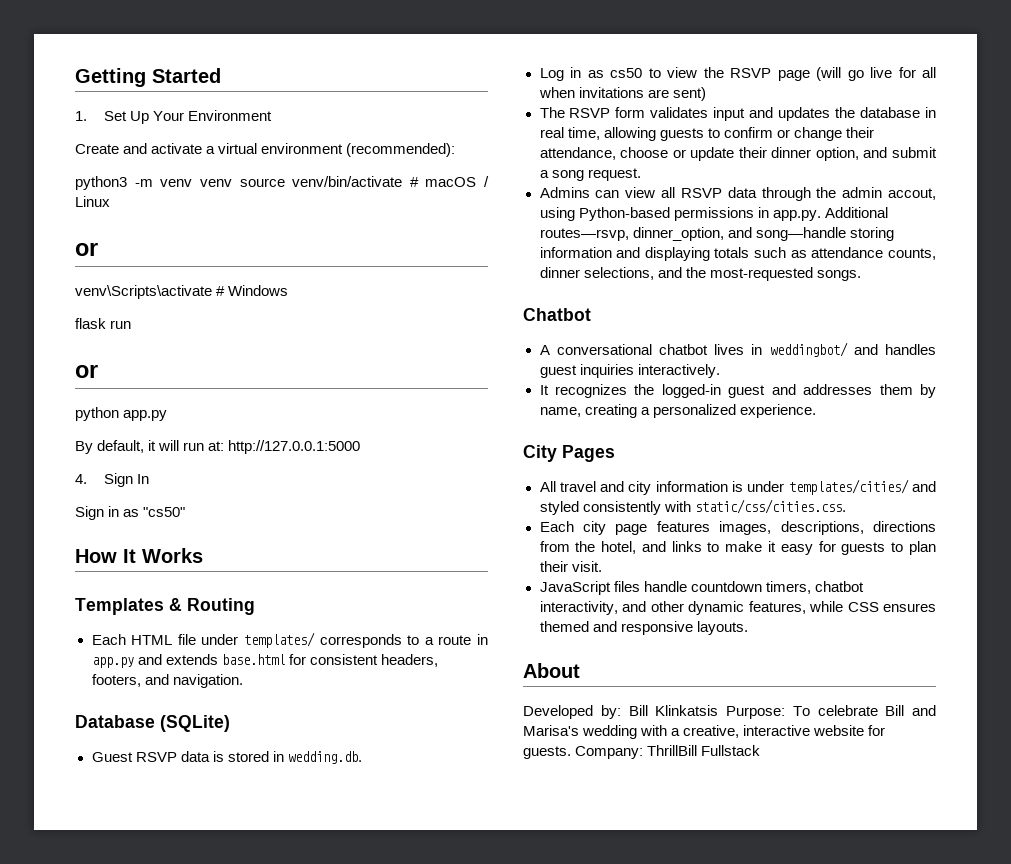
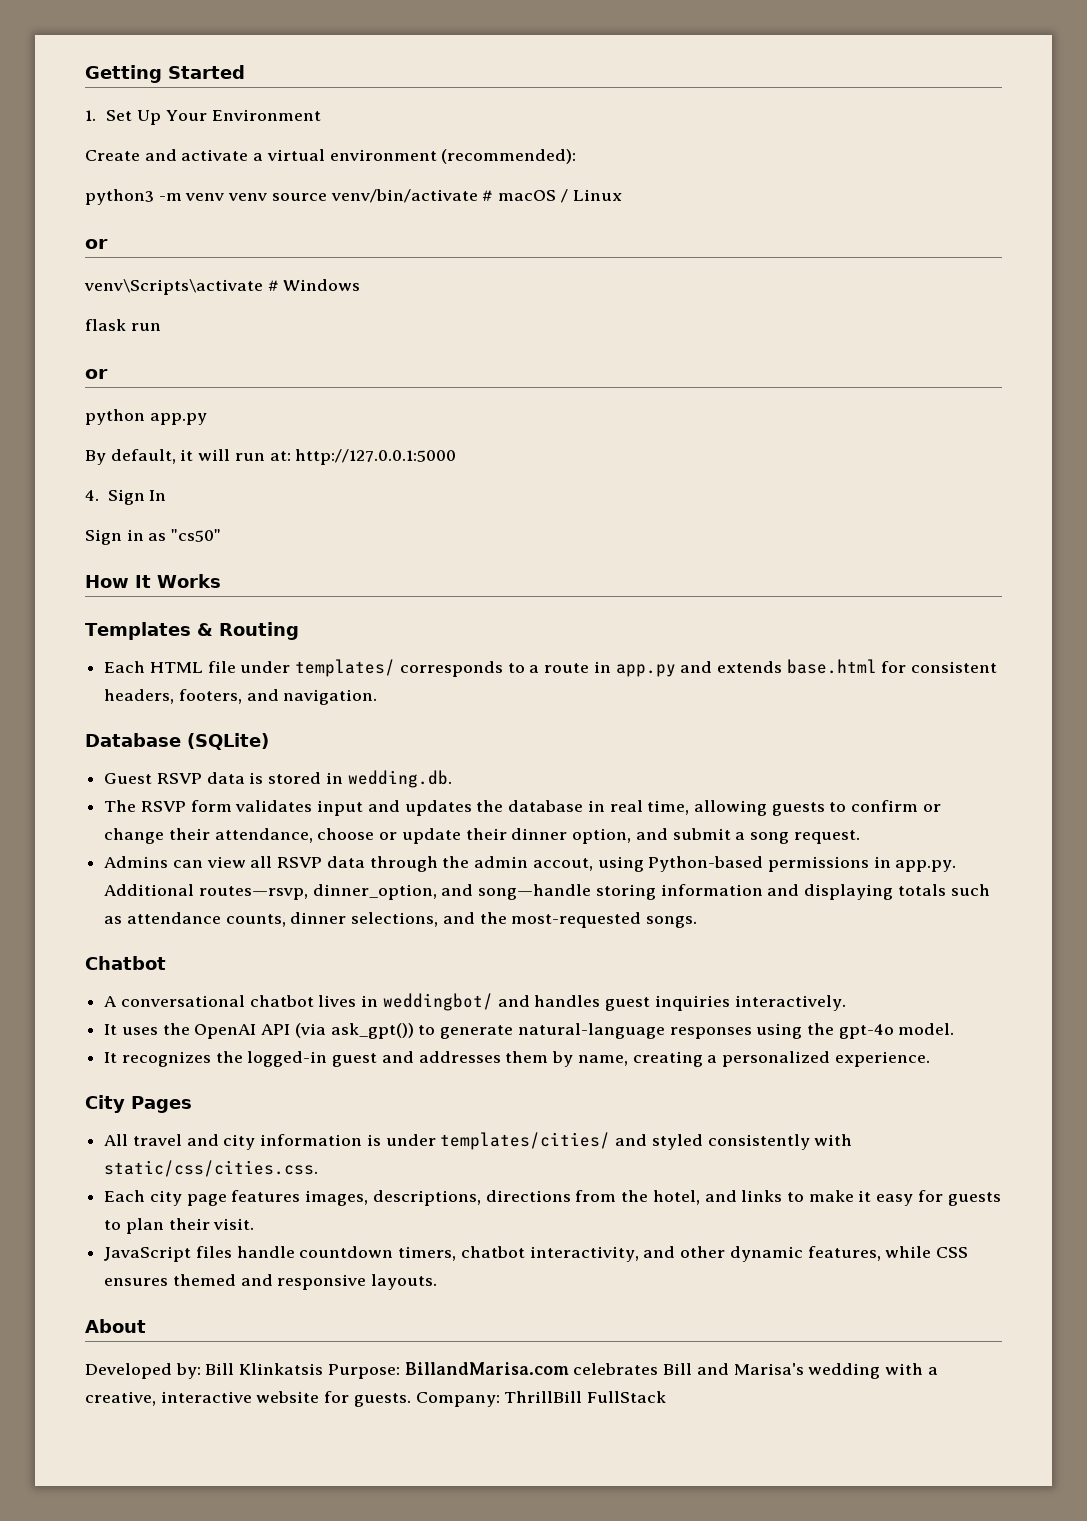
[539,67,936,81] [538,87,706,101] // Log in as cs50 to view the RSVP page (will go live for all when invitations are sent) -> (452, 779) none
(720, 371) none -> [104,1023,955,1039] // It uses the OpenAI API (via ask_gpt()) to generate natural-language responses using the gpt-4o model.
[792,705,878,716] To celebrate -> [404,1362,659,1375] BillandMarisa.com celebrates
[701,745,761,756] Fullstack -> [587,1391,667,1403] FullStack

